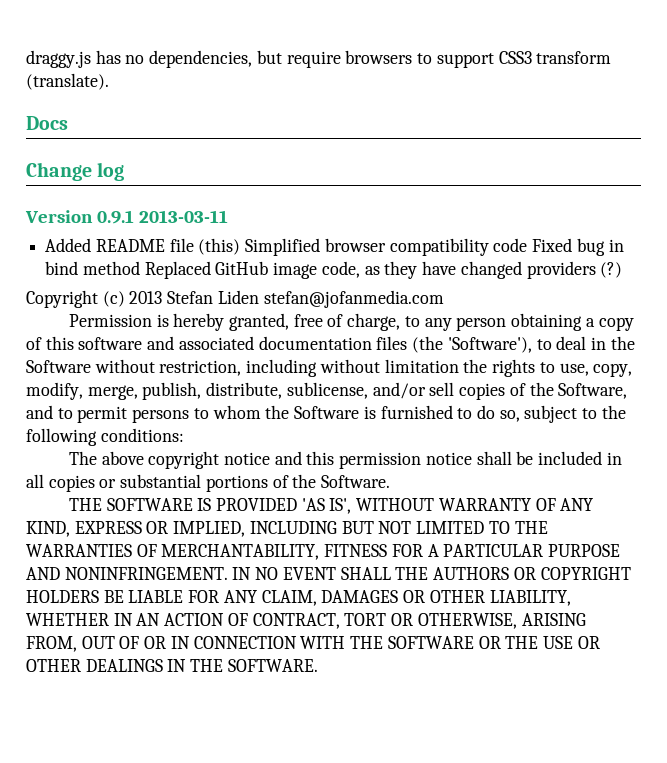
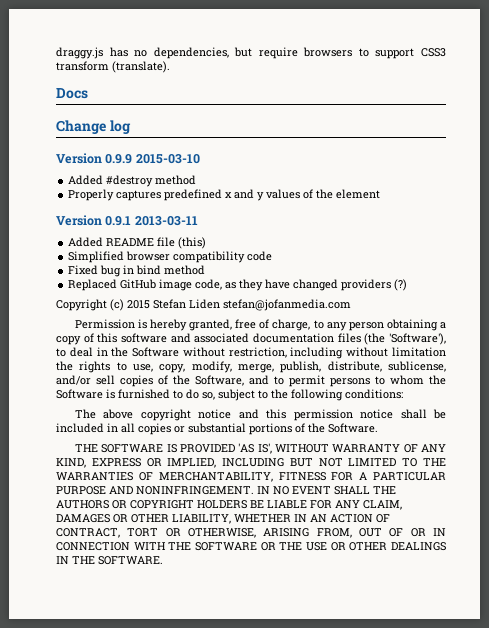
(125, 171) none -> [56,153,200,164] [68,175,197,187] [68,189,381,201] // Version 0.9.9 2015-03-10 // Added #destroy method // Properly captures predefined x and y values of the element
(241, 246) none -> (207, 243) //
(528, 245) none -> (273, 256) //
(140, 268) none -> (206, 270) //
[129,291,163,304] 2013 -> [127,300,150,309] 2015

